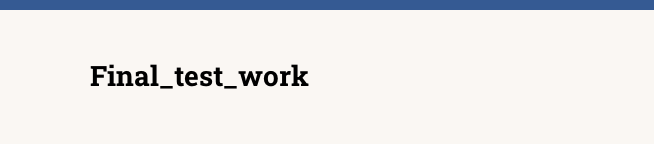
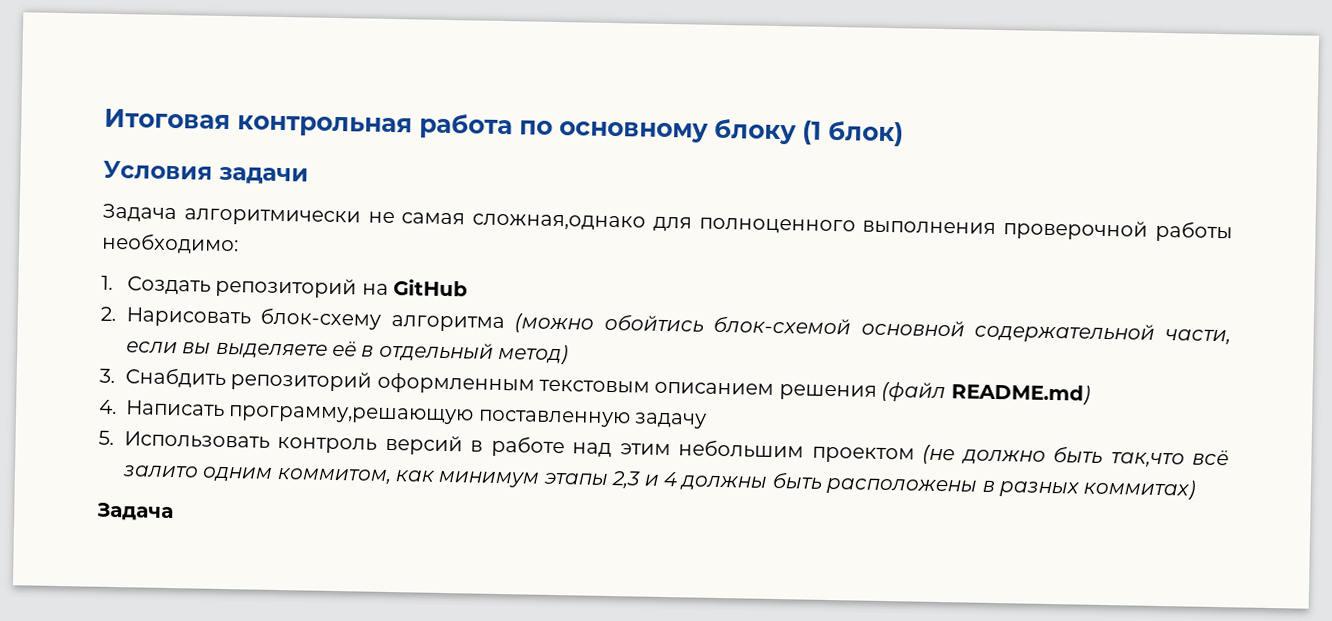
[90,64,309,89] Final_test_work -> [104,108,904,147] [103,160,309,185] [102,203,1233,243] [101,232,239,255] [101,275,469,299] [100,306,1231,345] [125,340,570,365] [99,367,1091,405] [99,399,708,429] [98,430,1229,468] [121,465,1197,500] [97,502,174,522] Итоговая контрольная работа по основному блоку (1 блок) // Условия задачи // Задача алгоритмически не самая сложная,однако для полноценного выполнения проверочной работы необходимо: // 1. Создать репозиторий на GitHub // 2. Нарисовать блок-схему алгоритма (можно обойтись блок-схемой основной содержательной части, если вы выделяете её в отдельный метод) // 3. Снабдить репозиторий оформленным текстовым описанием решения (файл README.md) // 4. Написать программу,решающую поставленную задачу // 5. Использовать контроль версий в работе над этим небольшим проектом (не должно быть так,что всё залито одним коммитом, как минимум этапы 2,3 и 4 должны быть расположены в разных коммитах) // Задача

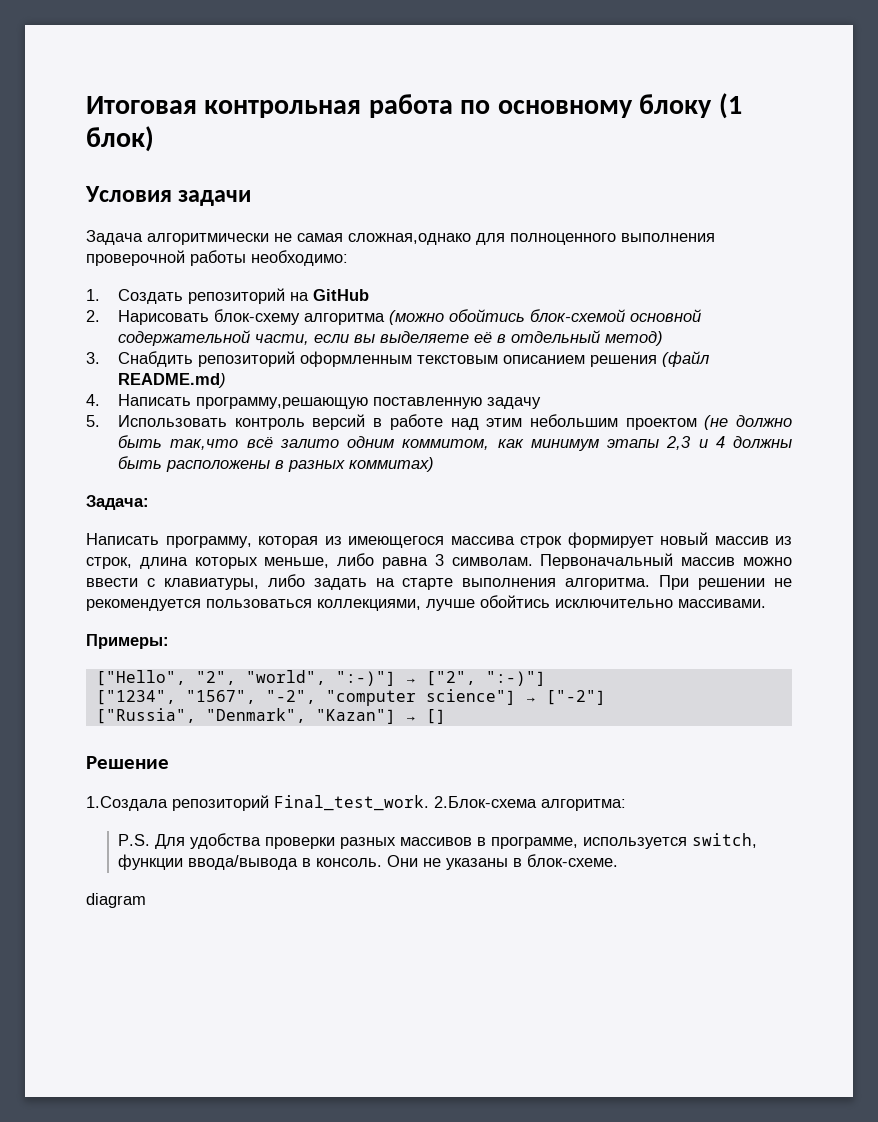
[97,502,174,522] Задача -> [86,495,149,510] [86,532,792,548] [86,553,792,569] [86,574,792,590] [86,595,766,611] [86,634,169,649] [95,670,546,686] [95,689,606,706] [95,708,446,724] [86,756,169,769] [86,795,626,811] [118,833,758,849] [118,854,619,870] [86,893,146,908] Задача: // Написать программу, которая из имеющегося массива строк формирует новый массив из строк, длина которых меньше, либо равна 3 символам. Первоначальный массив можно ввести с клавиатуры, либо задать на старте выполнения алгоритма. При решении не рекомендуется пользоваться коллекциями, лучше обойтись исключительно массивами. // Примеры: // ["Hello", "2", "world", ":-)"] → ["2", ":-)"] // ["1234", "1567", "-2", "computer science"] → ["-2"] // ["Russia", "Denmark", "Kazan"] → [] // Решение // 1.Создала репозиторий Final_test_work. 2.Блок-схема алгоритма: // P.S. Для удобства проверки разных массивов в программе, используется switch, функции ввода/вывода в консоль. Они не указаны в блок-схеме. // diagram

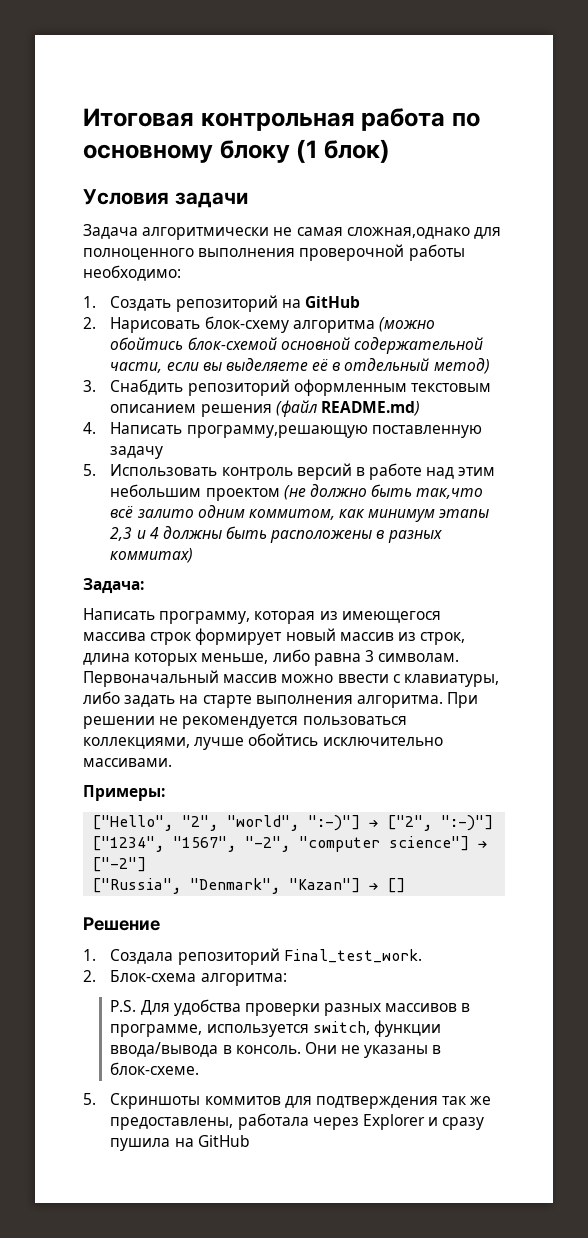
[86,796,168,811] 1.Создала -> [83,949,174,964] 1. Создала
[434,796,537,808] 2.Блок-схема -> [83,970,197,982] // 2. Блок-схема
[86,893,146,908] diagram -> [83,1093,492,1109] [110,1113,485,1130] [110,1135,250,1151] 5. Скриншоты коммитов для подтверждения так же предоставлены, работала через Explorer и сразу пушила на GitHub

